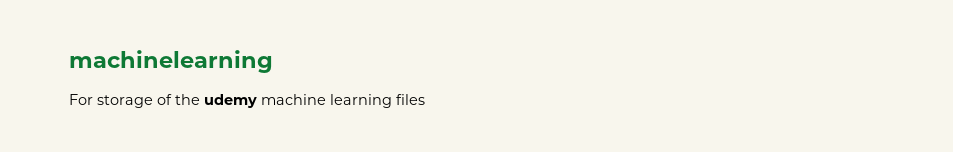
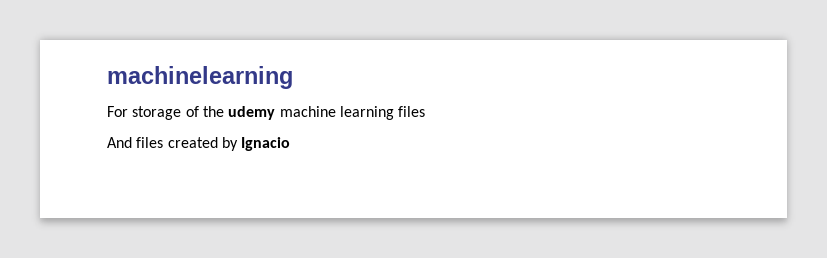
(425, 99) none -> [107,137,291,151] // And files created by Ignacio

